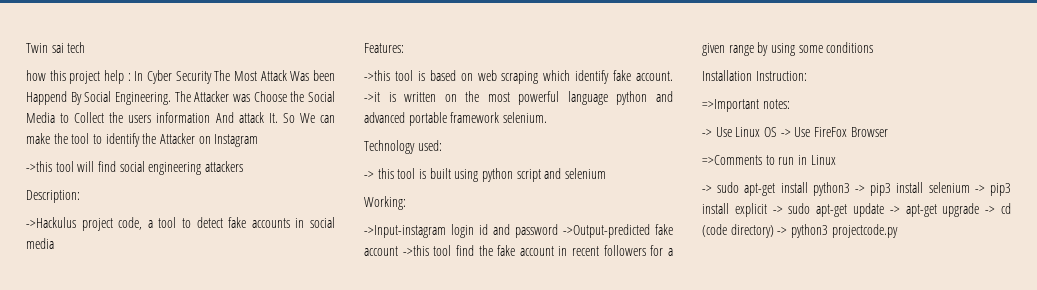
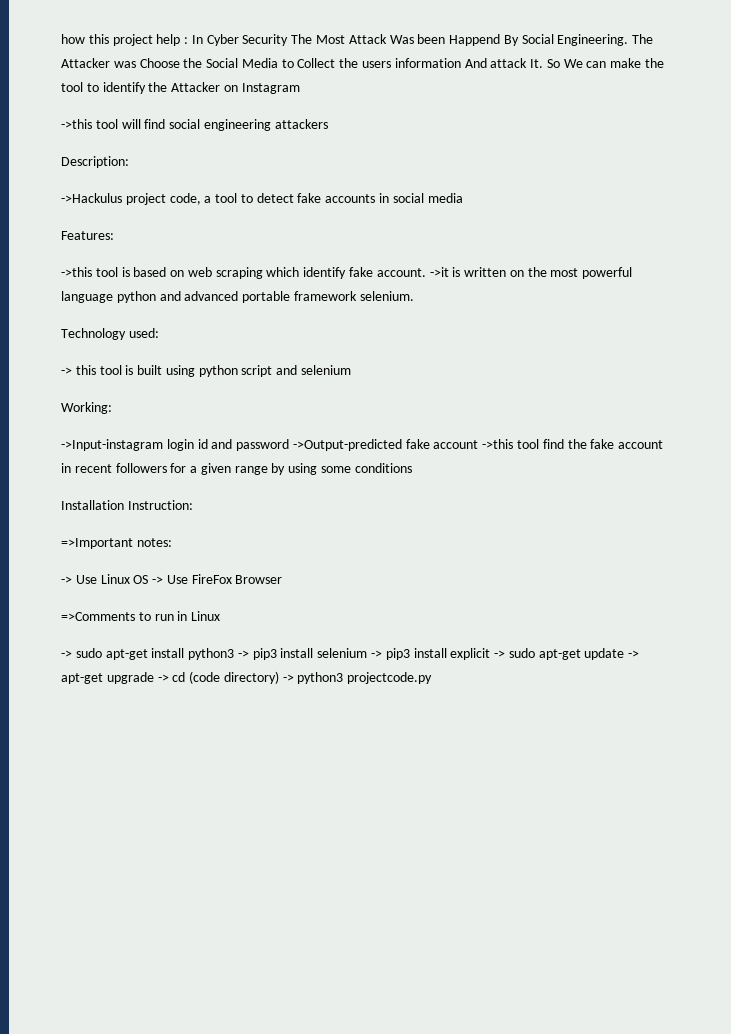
[26,42,86,53] Twin sai tech // -> (61, 39) none

